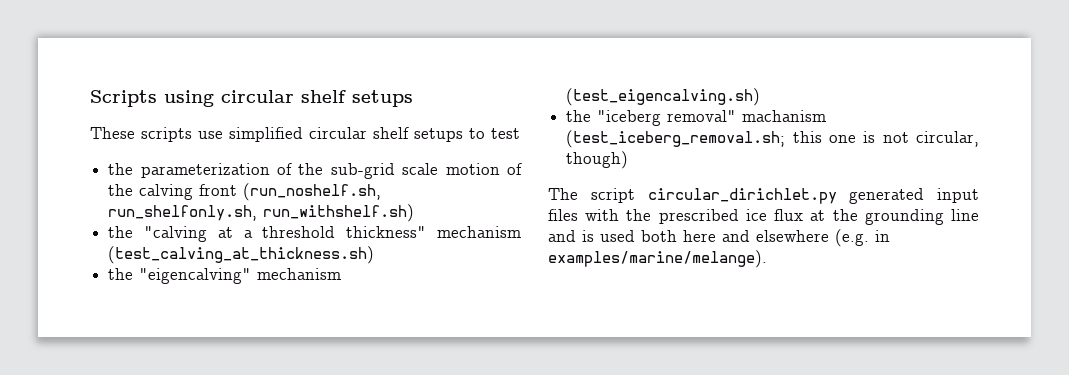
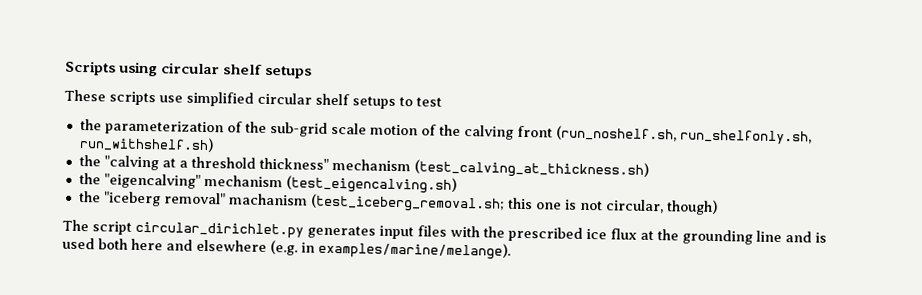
[849,188,925,204] generated -> [307,225,376,239] generates

